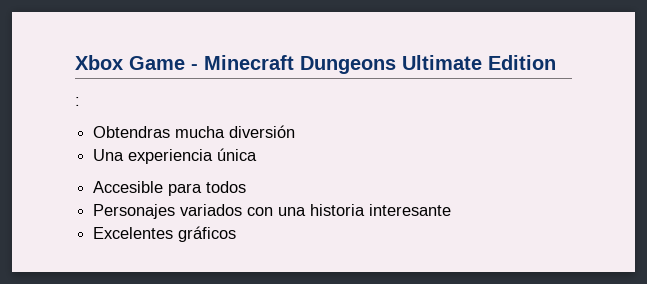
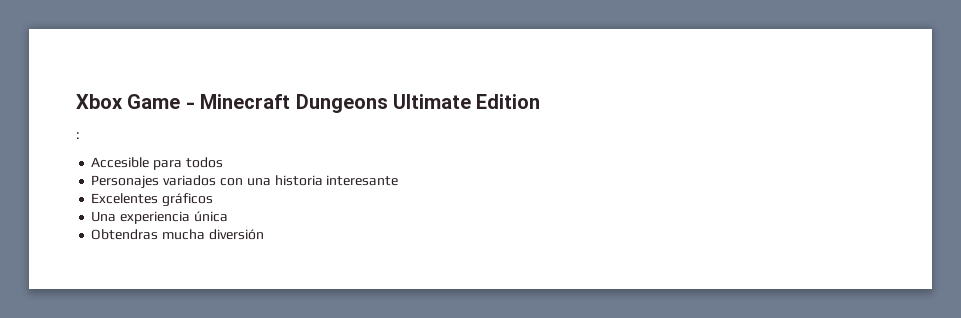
[93,125,296,138] [93,148,258,164] // Obtendras mucha diversión // Una experiencia única -> (80, 135) none
(237, 234) none -> [91,211,228,224] [91,229,264,240] // Una experiencia única // Obtendras mucha diversión

